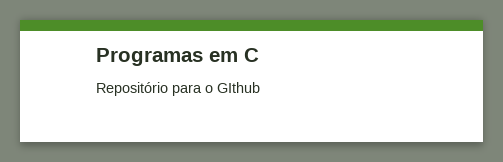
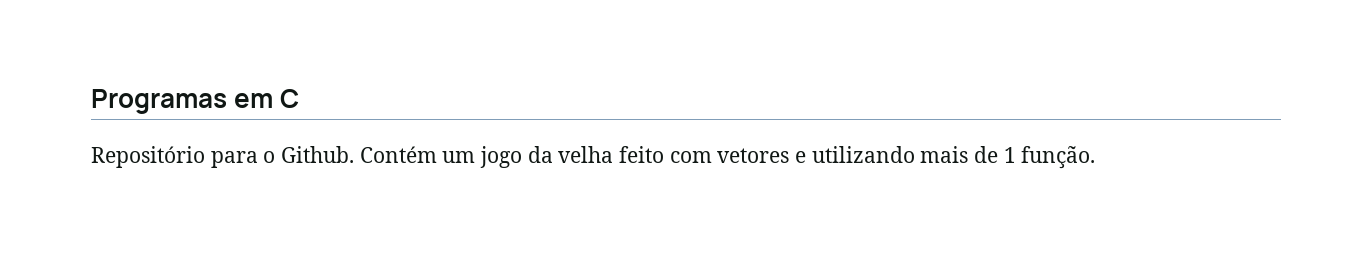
[217,82,260,93] GIthub -> [281,146,1096,169] Github. Contém um jogo da velha feito com vetores e utilizando mais de 1 função.

